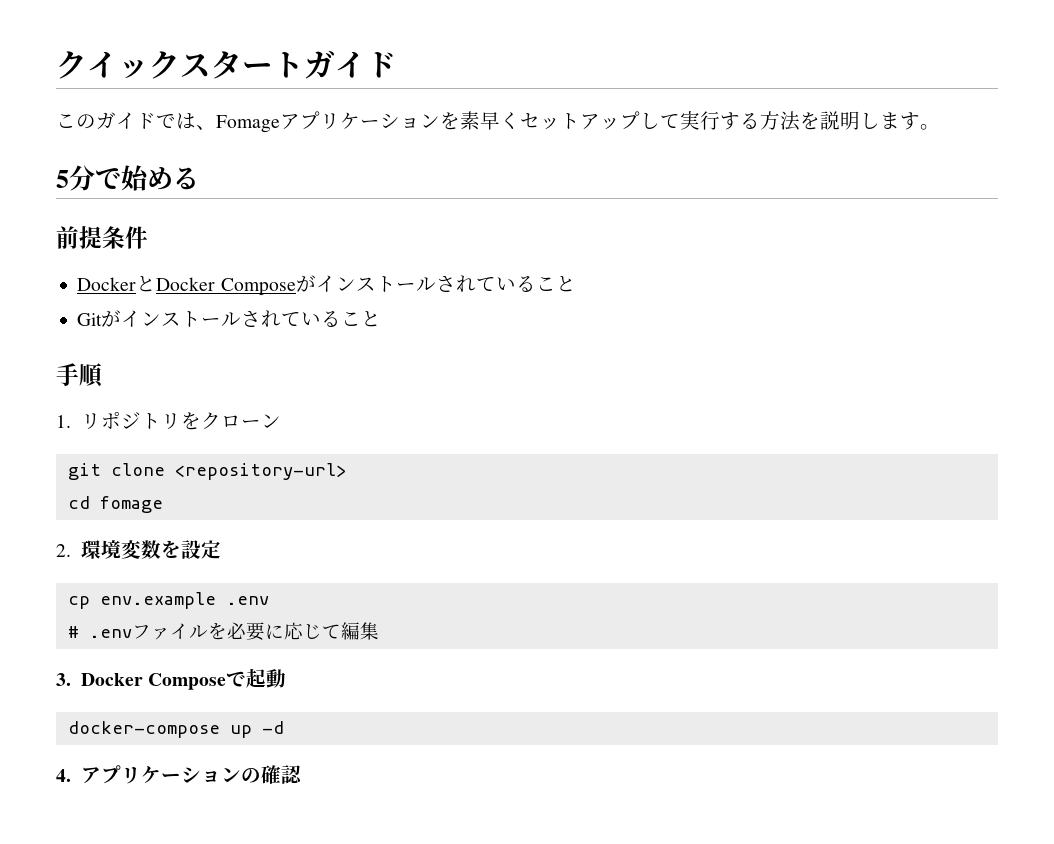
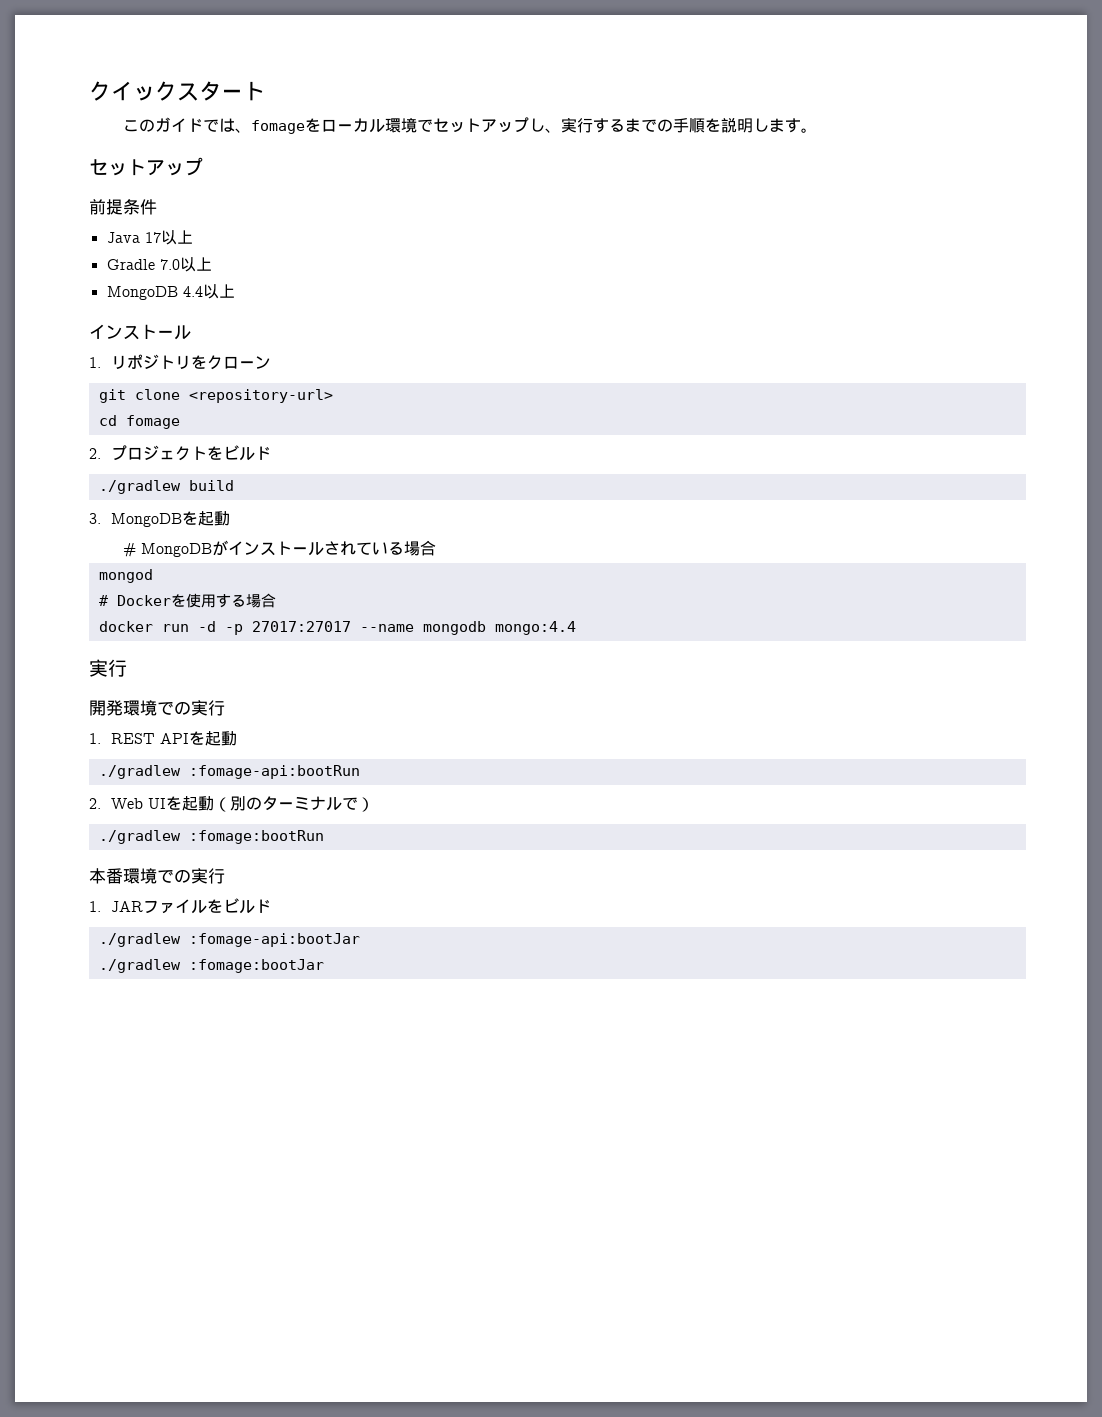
[304,50,397,79] ガイド -> (265, 91) none
[216,111,520,133] Fomageアプリケーションを素早く -> [250,117,433,134] fomageをローカル環境で
[660,114,680,128] て -> [544,128,561,133] 、
[760,111,800,131] 方法 -> [624,118,705,133] までの手順
[56,165,199,191] 5分で始める -> [89,157,203,176] セットアップ
[77,275,576,296] [77,310,382,328] [56,363,103,387] DockerとDocker Composeがインストールされていること // Gitがインストールされていること // 手順 -> [106,230,193,245] [106,257,212,272] [106,284,235,300] [89,324,191,340] Java 17以上 // Gradle 7.0以上 // MongoDB 4.4以上 // インストール
[80,540,221,559] [67,592,269,609] [67,622,379,641] [56,668,287,690] [67,721,284,738] [56,765,302,784] 環境変数を設定 // cp env.example .env // # .envファイルを必要に応じて編集 // 3. Docker Composeで起動 // docker-compose up -d // 4.アプリケーションの確認 -> [110,445,271,461] [98,480,234,494] [89,511,230,527] [122,540,436,557] [98,569,153,583] [98,593,276,608] [98,621,576,635] [89,659,127,677] [89,700,225,716] [89,731,237,746] [98,765,360,779] [89,796,374,812] [98,830,324,844] [89,868,225,884] [89,898,271,914] [98,933,360,947] [98,959,324,973] プロジェクトをビルド // ./gradlew build // 3. MongoDBを起動 // # MongoDBがインストールされている場合 // mongod // # Dockerを使用する場合 // docker run -d -p 27017:27017 --name mongodb mongo:4.4 // 実行 // 開発環境での実行 // 1. REST APIを起動 // ./gradlew :fomage-api:bootRun // 2. Web UIを起動（別のターミナルで） // ./gradlew :fomage:bootRun // 本番環境での実行 // 1. JARファイルをビルド // ./gradlew :fomage-api:bootJar // ./gradlew :fomage:bootJar

